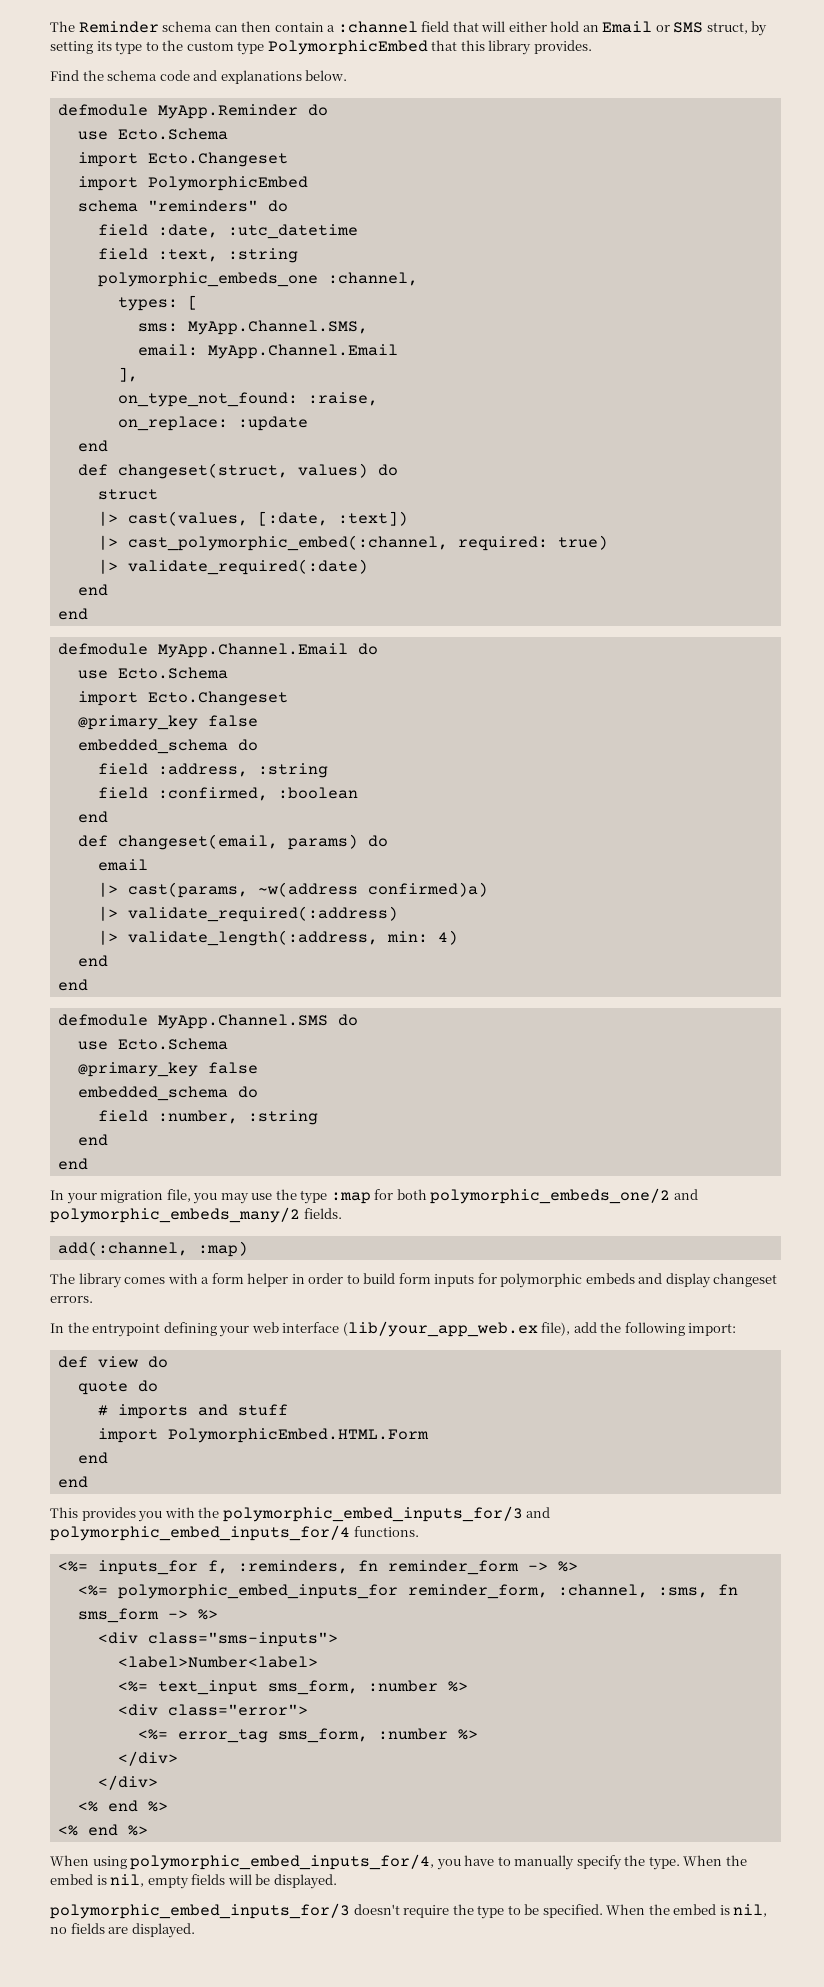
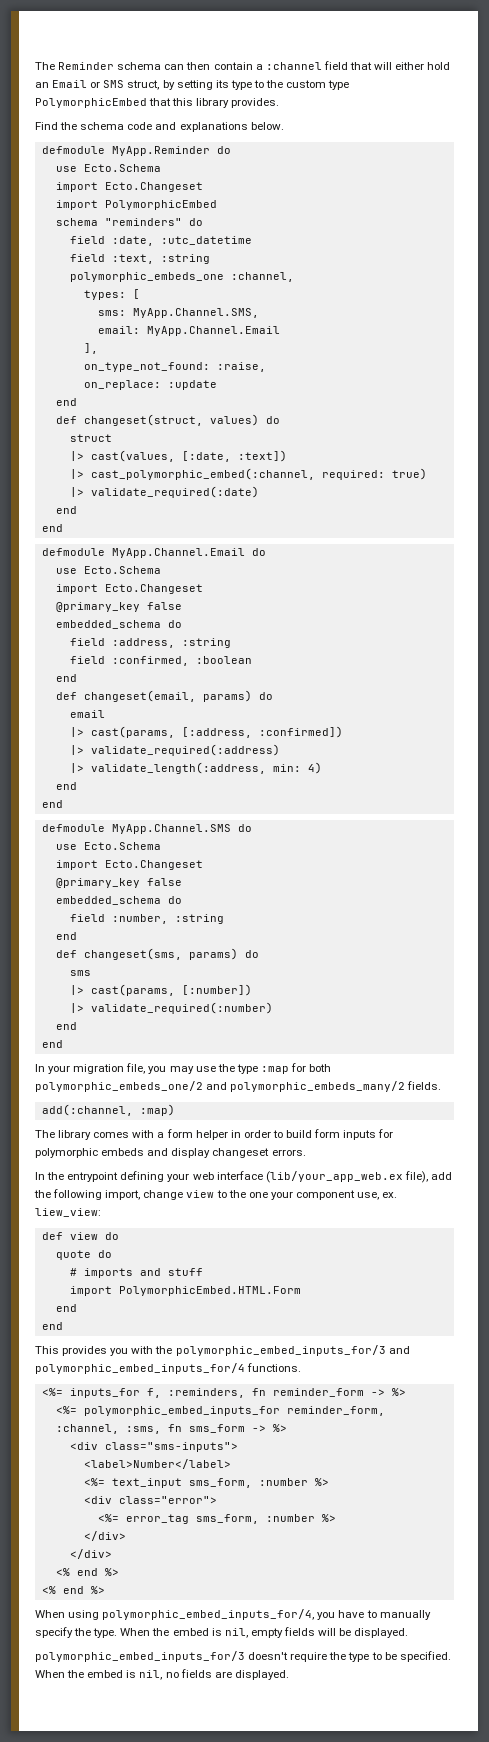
[257,882,488,897] ~w(address confirmed)a) -> [181,726,343,738] [:address, :confirmed])
(228, 1044) none -> [55,860,203,870] // import Ecto.Changeset
(108, 1140) none -> [55,948,259,960] [69,970,91,976] [69,984,252,996] [69,1002,273,1014] [55,1022,77,1030] // def changeset(sms, params) do // sms // |> cast(params, [:number]) // |> validate_required(:number) // end
[688,1323,737,1336] import: -> [105,1190,398,1200] [35,1208,101,1217] import, change view to the one your component use, ex. liew_view:
[117,1656,318,1668] <label>Number<label> -> [83,1459,231,1469] <label>Number</label>

